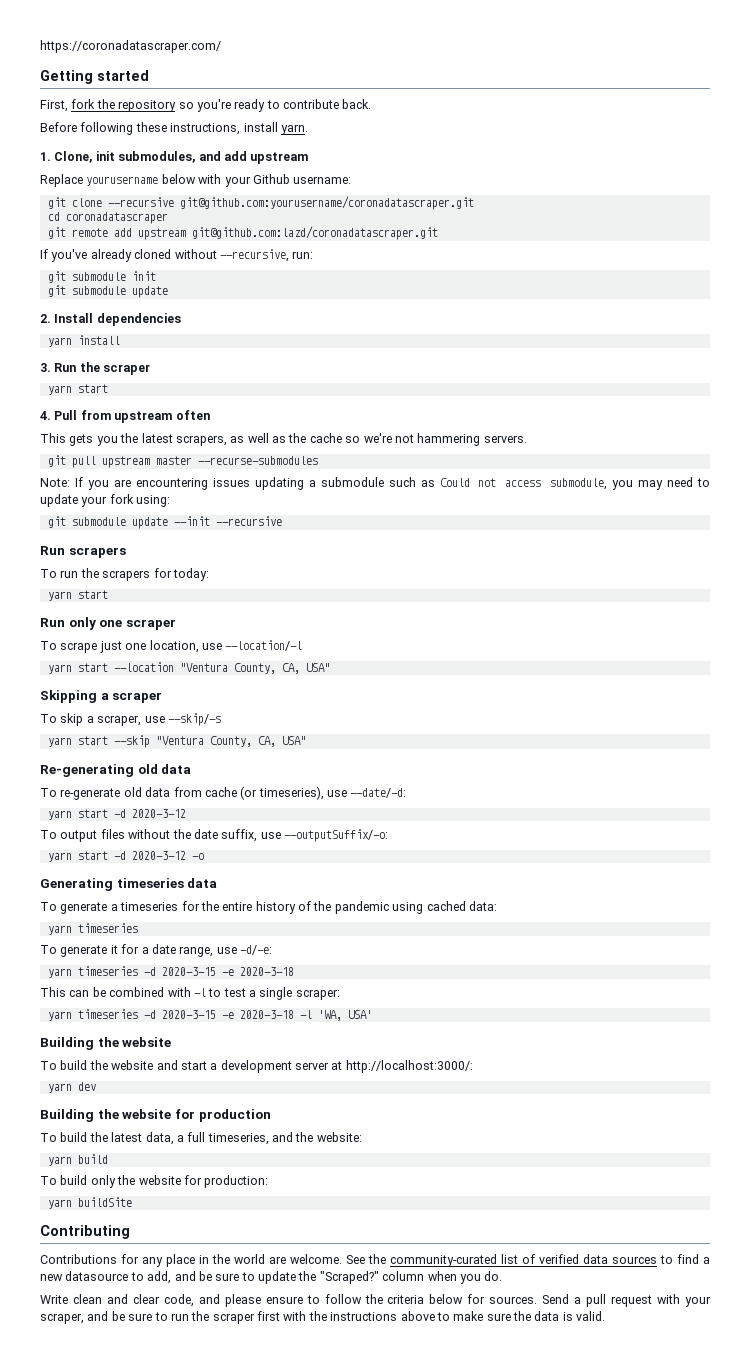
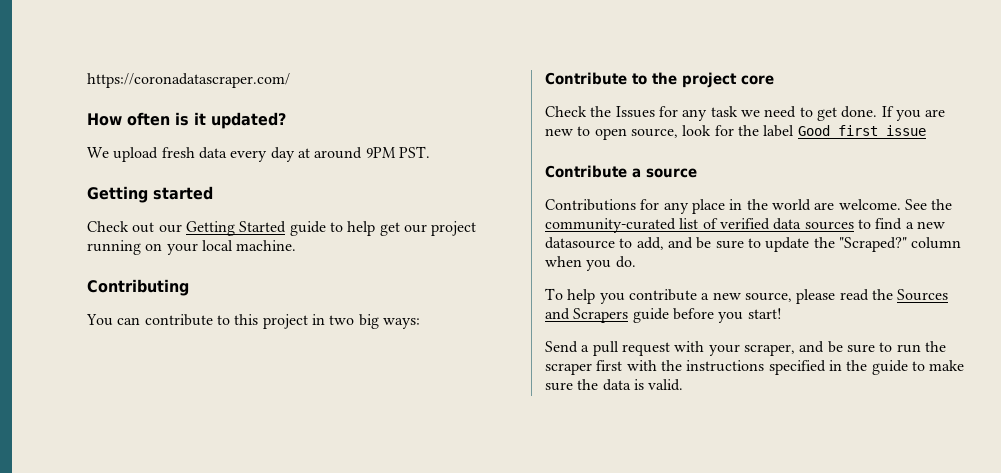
[40,70,149,84] [40,99,372,112] [40,122,308,135] [40,151,309,164] [40,174,352,187] [47,196,474,210] [47,212,168,224] [47,226,438,240] [40,249,314,262] [47,271,156,283] [47,285,168,298] [40,313,181,326] [47,335,120,347] [40,362,151,375] [47,384,108,395] [40,410,210,423] [40,433,527,446] [47,455,318,468] [40,477,711,490] [40,494,171,507] [47,516,282,529] [40,546,126,558] [40,568,209,581] [47,590,108,601] [40,617,176,630] [40,640,303,653] [47,662,330,674] [40,690,163,703] [40,713,221,726] [47,735,306,748] [40,764,192,777] [40,786,407,800] [47,809,186,820] [40,829,388,842] [47,851,204,862] [40,878,218,891] [40,901,497,914] [47,923,138,935] [40,944,272,957] [47,966,294,978] [40,987,340,1000] [47,1009,372,1021] [40,1037,172,1050] [40,1060,473,1073] [47,1082,96,1093] [40,1109,271,1122] [40,1132,362,1145] [47,1154,108,1166] [40,1175,269,1188] [47,1197,132,1209] [40,1225,130,1239] Getting started // First, fork the repository so you're ready to contribute back. // Before following these instructions, install yarn. // 1. Clone, init submodules, and add upstream // Replace yourusername below with your Github username: // git clone --recursive git@github.com:yourusername/coronadatascraper.git // cd coronadatascraper // git remote add upstream git@github.com:lazd/coronadatascraper.git // If you've already cloned without --recursive, run: // git submodule init // git submodule update // 2. Install dependencies // yarn install // 3. Run the scraper // yarn start // 4. Pull from upstream often // This gets you the latest scrapers, as well as the cache so we're not hammering servers. // git pull upstream master --recurse-submodules // Note: If you are encountering issues updating a submodule such as Could not access submodule, you may need to update your fork using: // git submodule update --init --recursive // Run scrapers // To run the scrapers for today: // yarn start // Run only one scraper // To scrape just one location, use --location/-l // yarn start --location "Ventura County, CA, USA" // Skipping a scraper // To skip a scraper, use --skip/-s // yarn start --skip "Ventura County, CA, USA" // Re-generating old data // To re-generate old data from cache (or timeseries), use --date/-d: // yarn start -d 2020-3-12 // To output files without the date suffix, use --outputSuffix/-o: // yarn start -d 2020-3-12 -o // Generating timeseries data // To generate a timeseries for the entire history of the pandemic using cached data: // yarn timeseries // To generate it for a date range, use -d/-e: // yarn timeseries -d 2020-3-15 -e 2020-3-18 // This can be combined with -l to test a single scraper: // yarn timeseries -d 2020-3-15 -e 2020-3-18 -l 'WA, USA' // Building the website // To build the website and start a development server at http://localhost:3000/: // yarn dev // Building the website for production // To build the latest data, a full timeseries, and the website: // yarn build // To build only the website for production: // yarn buildSite // Contributing -> [87,112,286,129] [87,146,430,162] [87,186,213,203] [87,221,477,236] [87,240,297,255] [87,279,189,296] [86,314,420,329] [545,72,774,88] [545,106,946,121] [545,125,926,140] [545,165,697,178] How often is it updated? // We upload fresh data every day at around 9PM PST. // Getting started // Check out our Getting Started guide to help get our project running on your local machine. // Contributing // You can contribute to this project in two big ways: // Contribute to the project core // Check the Issues for any task we need to get done. If you are new to open source, look for the label Good first issue // Contribute a source
[40,1294,538,1307] Write clean and clear code, and please ensure to follow the criteria below for sources. -> [545,288,949,304] [545,308,782,323] To help you contribute a new source, please read the Sources and Scrapers guide before you start! //
[400,1311,435,1321] above -> [768,360,908,375] specified in the guide

